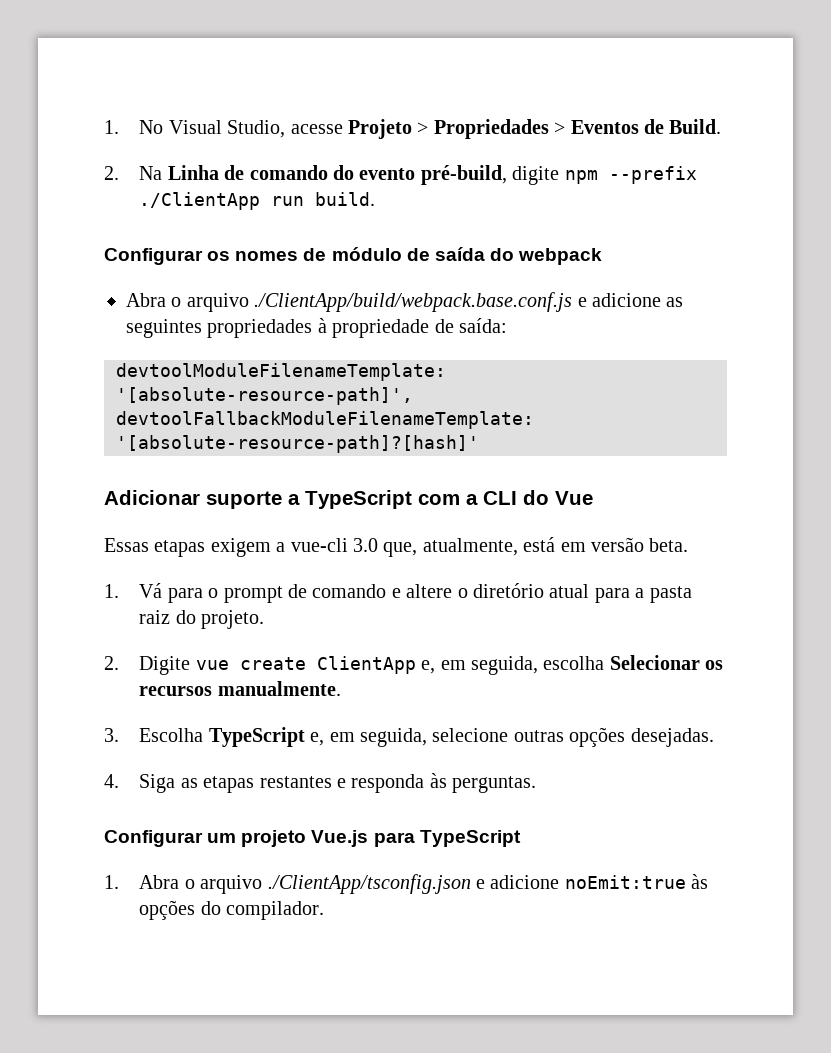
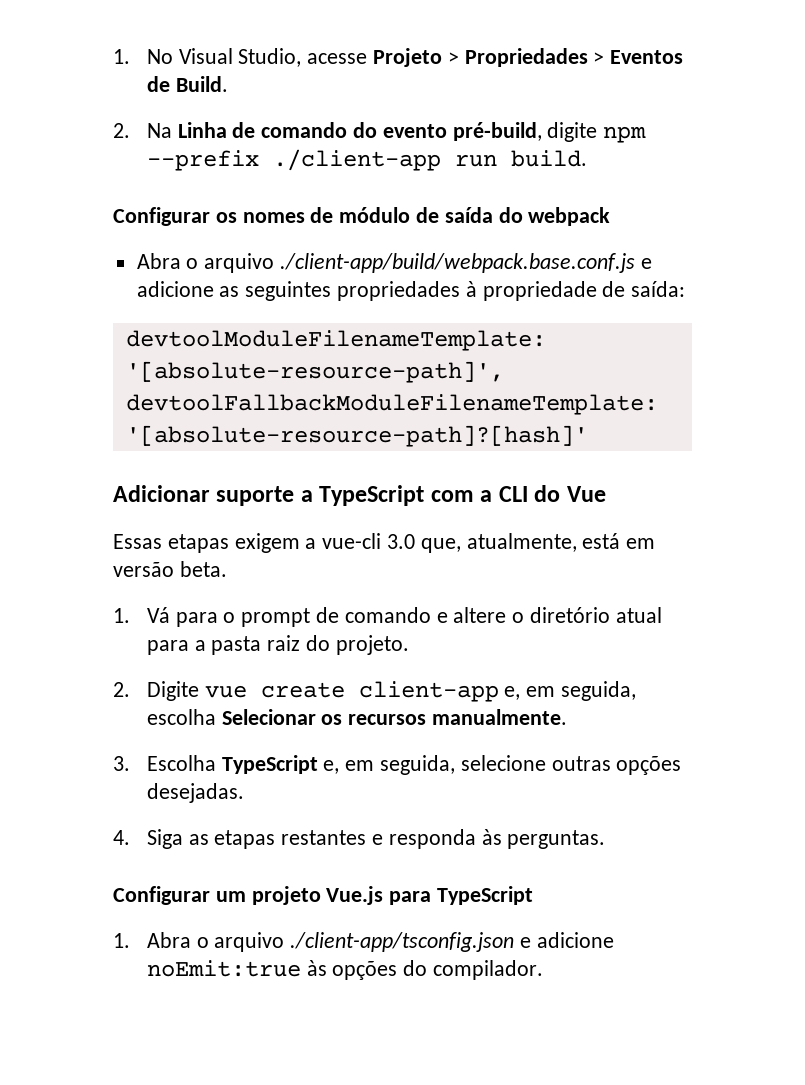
[139,192,261,210] ./ClientApp -> [272,149,441,171] ./client-app
[254,292,573,312] ./ClientApp/build/webpack.base.conf.js -> [280,253,636,273] ./client-app/build/webpack.base.conf.js
[316,656,416,674] ClientApp -> [358,681,499,702] client-app
[267,874,471,894] ./ClientApp/tsconfig.json -> [290,932,515,952] ./client-app/tsconfig.json

